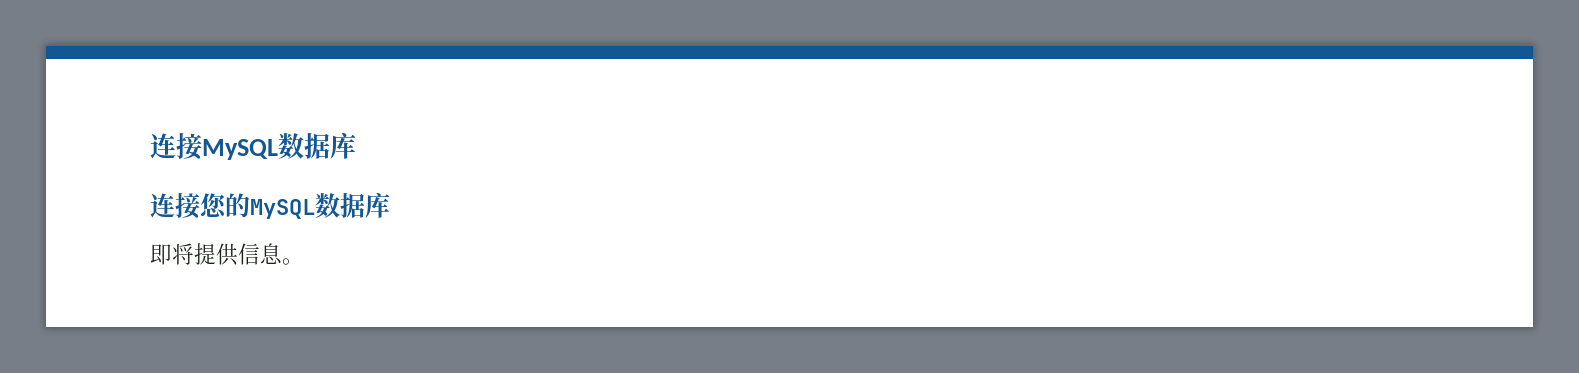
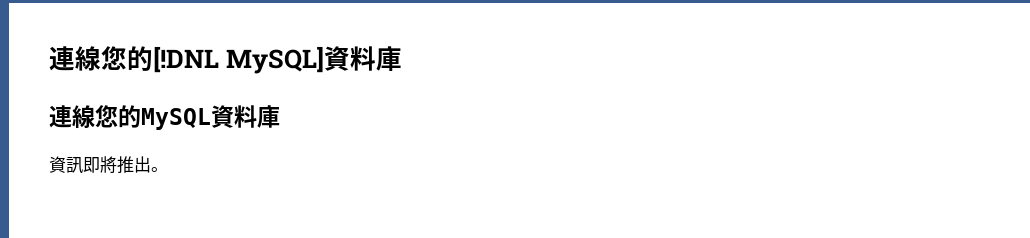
[150,132,356,160] [150,192,390,219] [150,243,282,266] 连接MySQL数据库 // 连接您的MySQL数据库 // 即将提供信息 -> [49,46,402,74] [49,105,280,130] [49,156,151,174] 連線您的[!DNL MySQL]資料庫 // 連線您的MySQL資料庫 // 資訊即將推出

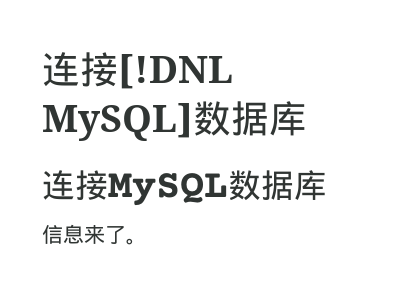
[49,46,402,74] [49,105,280,130] [49,156,151,174] 連線您的[!DNL MySQL]資料庫 // 連線您的MySQL資料庫 // 資訊即將推出 -> [42,52,233,89] [42,101,307,141] [42,170,327,206] [42,224,126,244] 连接[!DNL MySQL]数据库 // 连接MySQL数据库 // 信息来了

